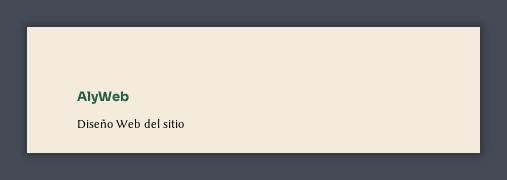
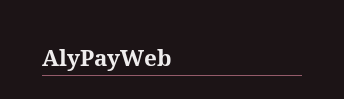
[77,91,129,104] [77,119,185,129] AlyWeb // Diseño Web del sitio -> [42,49,172,71] AlyPayWeb

